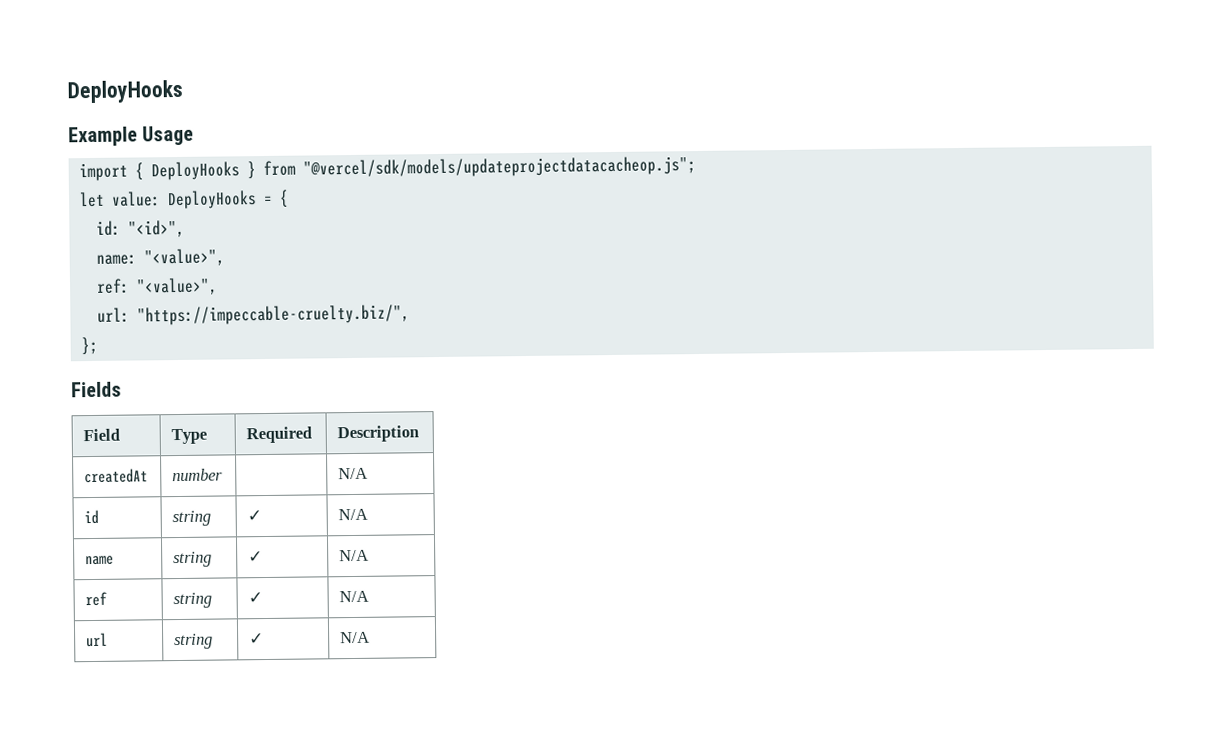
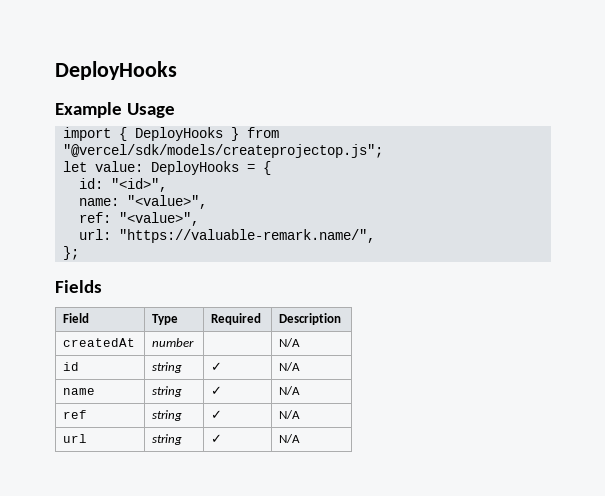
[303,156,697,179] "@vercel/sdk/models/updateprojectdatacacheop.js"; -> [63,144,384,158] "@vercel/sdk/models/createprojectop.js";
[137,304,411,326] "https://impeccable-cruelty.biz/", -> [119,229,376,243] "https://valuable-remark.name/",

